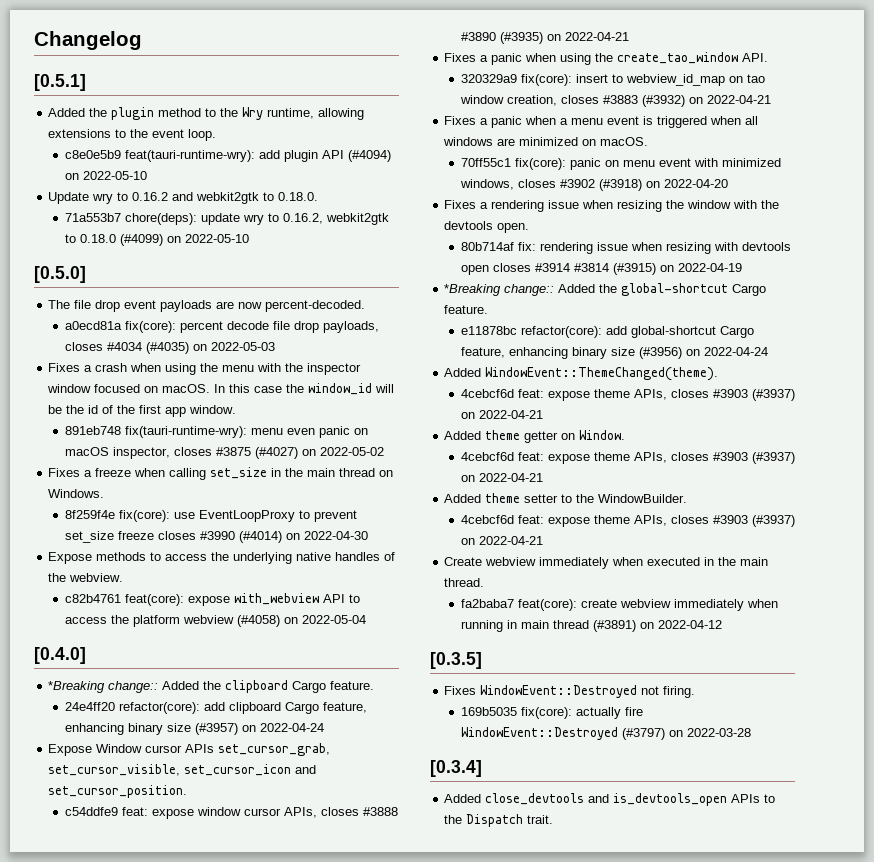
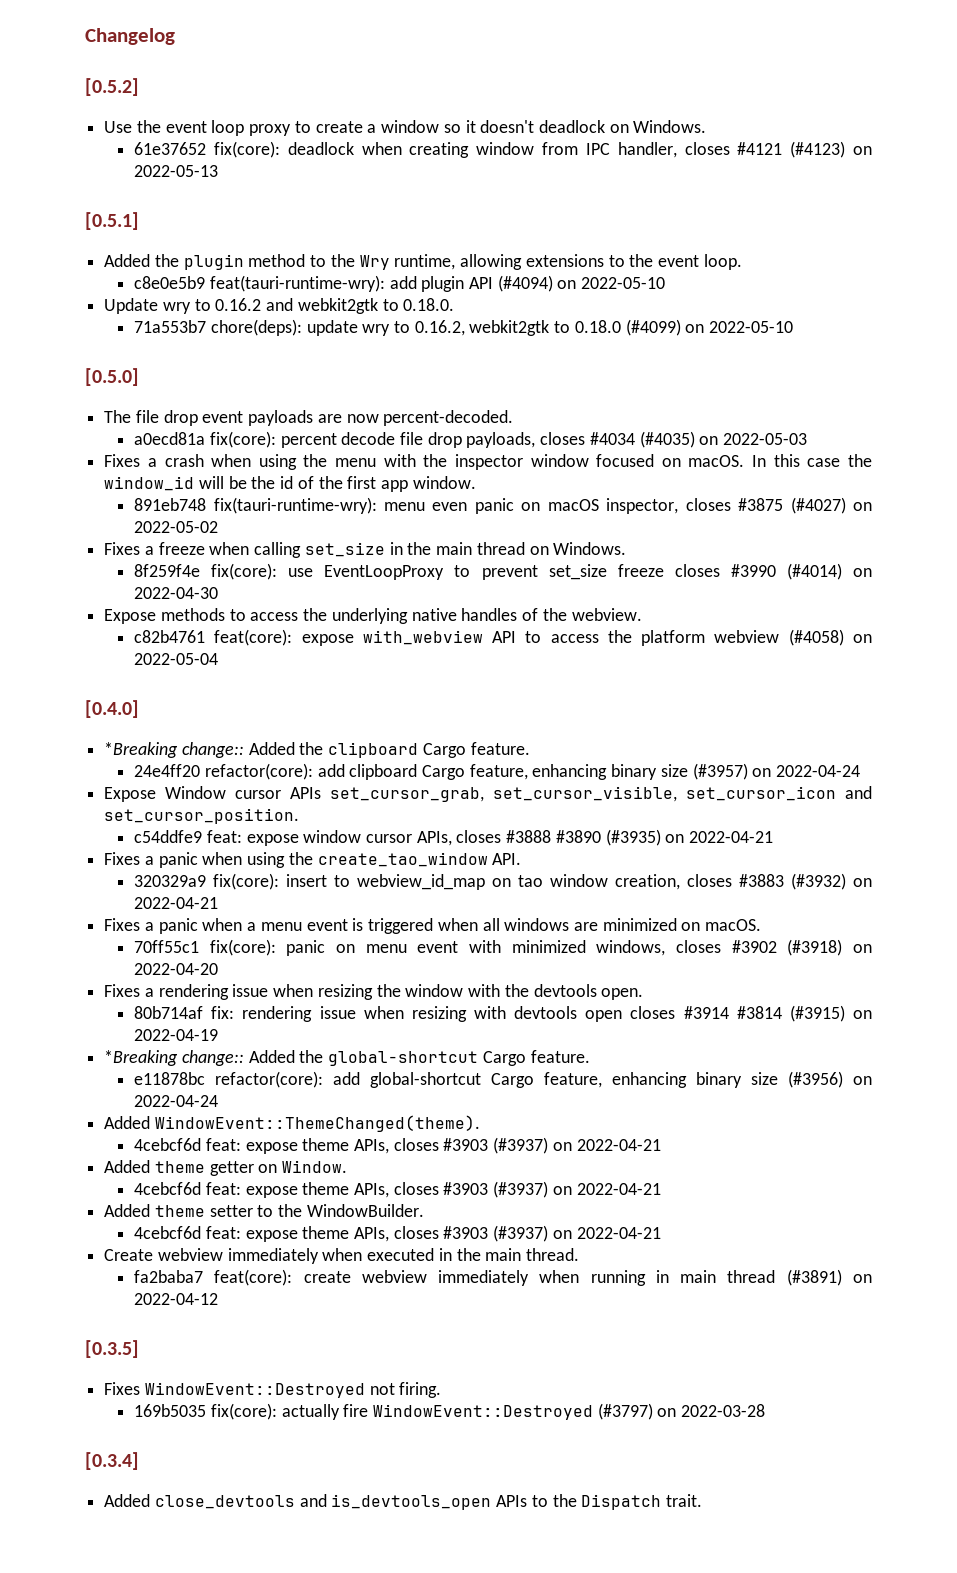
(142, 40) none -> [85,78,139,96] [104,120,707,136] [134,141,872,158] [134,165,219,177] // [0.5.2] // Use the event loop proxy to create a window so it doesn't deadlock on Windows. // 61e37652 fix(core): deadlock when creating window from IPC handler, closes #4121 (#4123) on 2022-05-13

